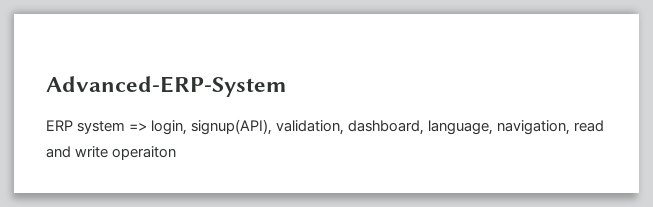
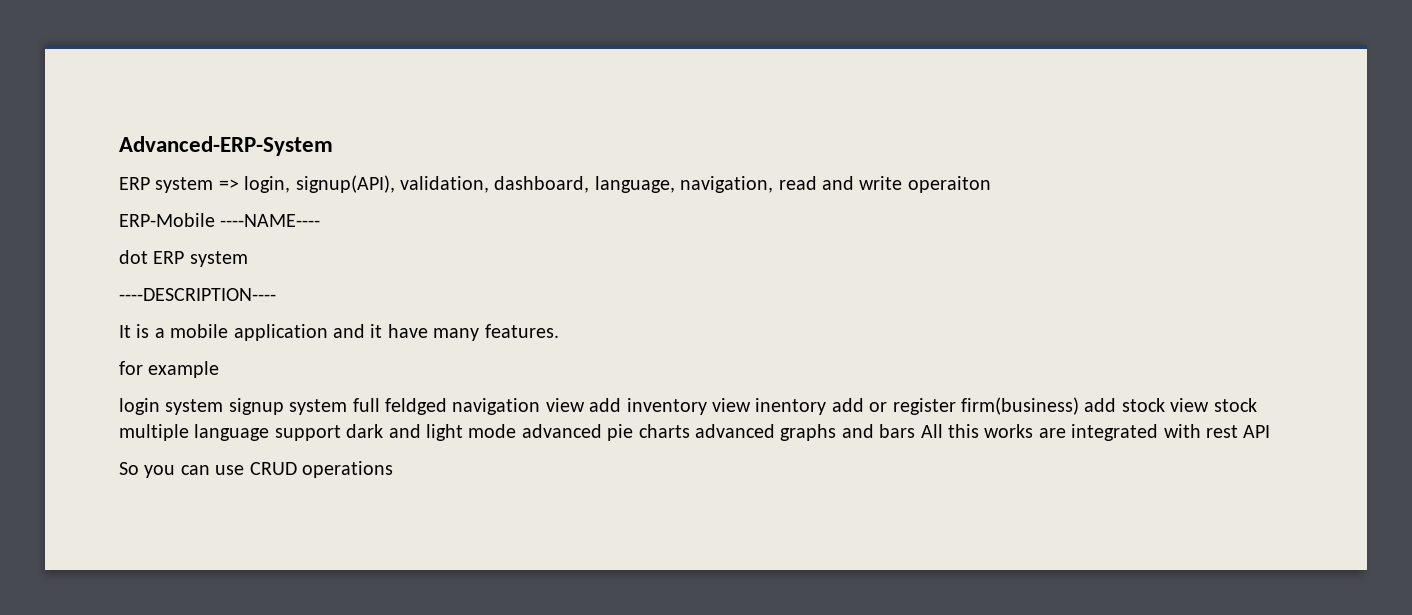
(177, 153) none -> [119,213,321,227] [119,250,248,267] [119,288,276,301] [119,324,559,341] [119,361,220,378] [119,397,1257,415] [119,424,1271,441] [119,461,393,478] // ERP-Mobile ----NAME---- // dot ERP system // ----DESCRIPTION---- // It is a mobile application and it have many features. // for example // login system signup system full feldged navigation view add inventory view inentory add or register firm(business) add stock view stock multiple language support dark and light mode advanced pie charts advanced graphs and bars All this works are integrated with rest API // So you can use CRUD operations

